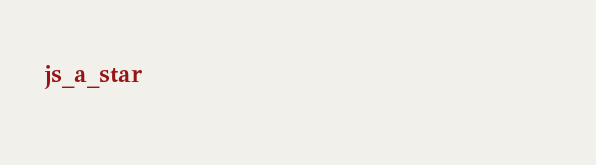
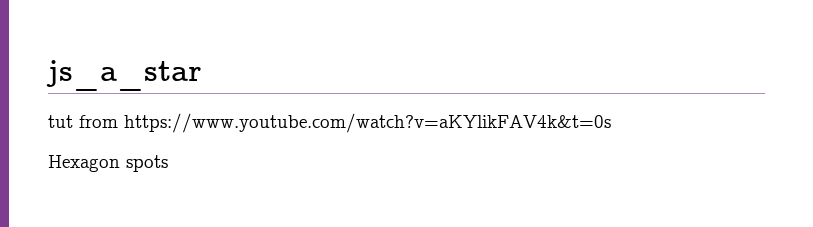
(143, 77) none -> [48,113,611,133] [48,155,168,172] // tut from https://www.youtube.com/watch?v=aKYlikFAV4k&t=0s // Hexagon spots

